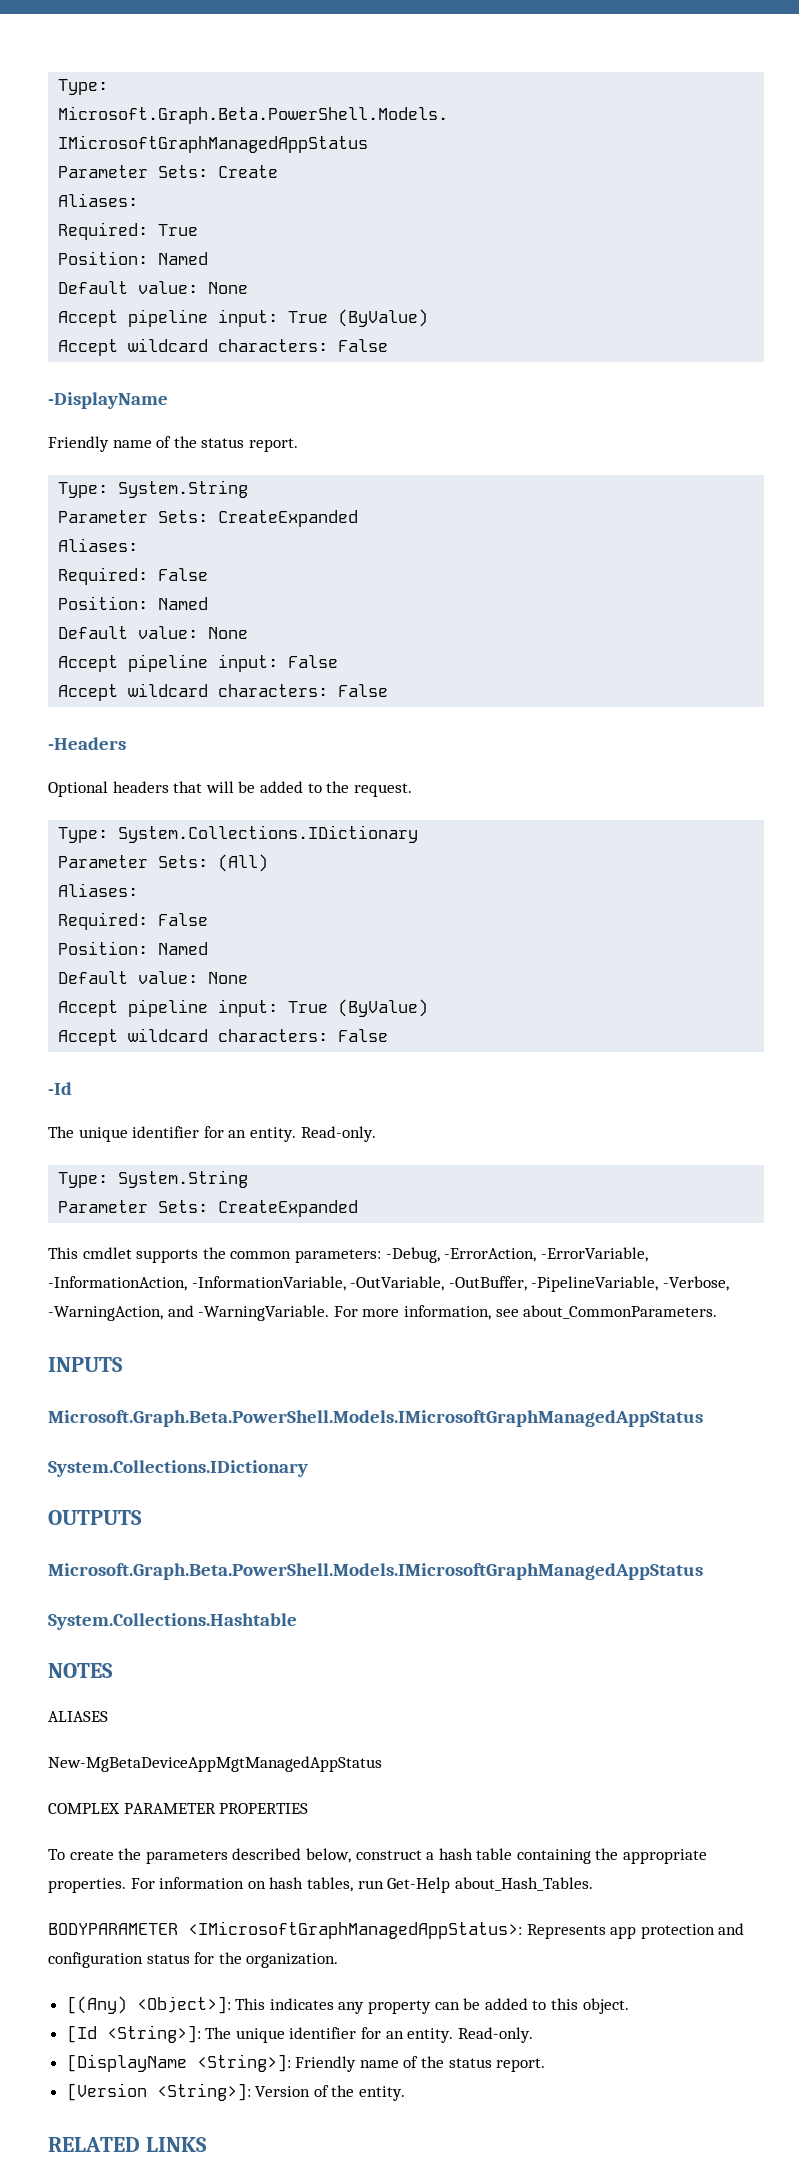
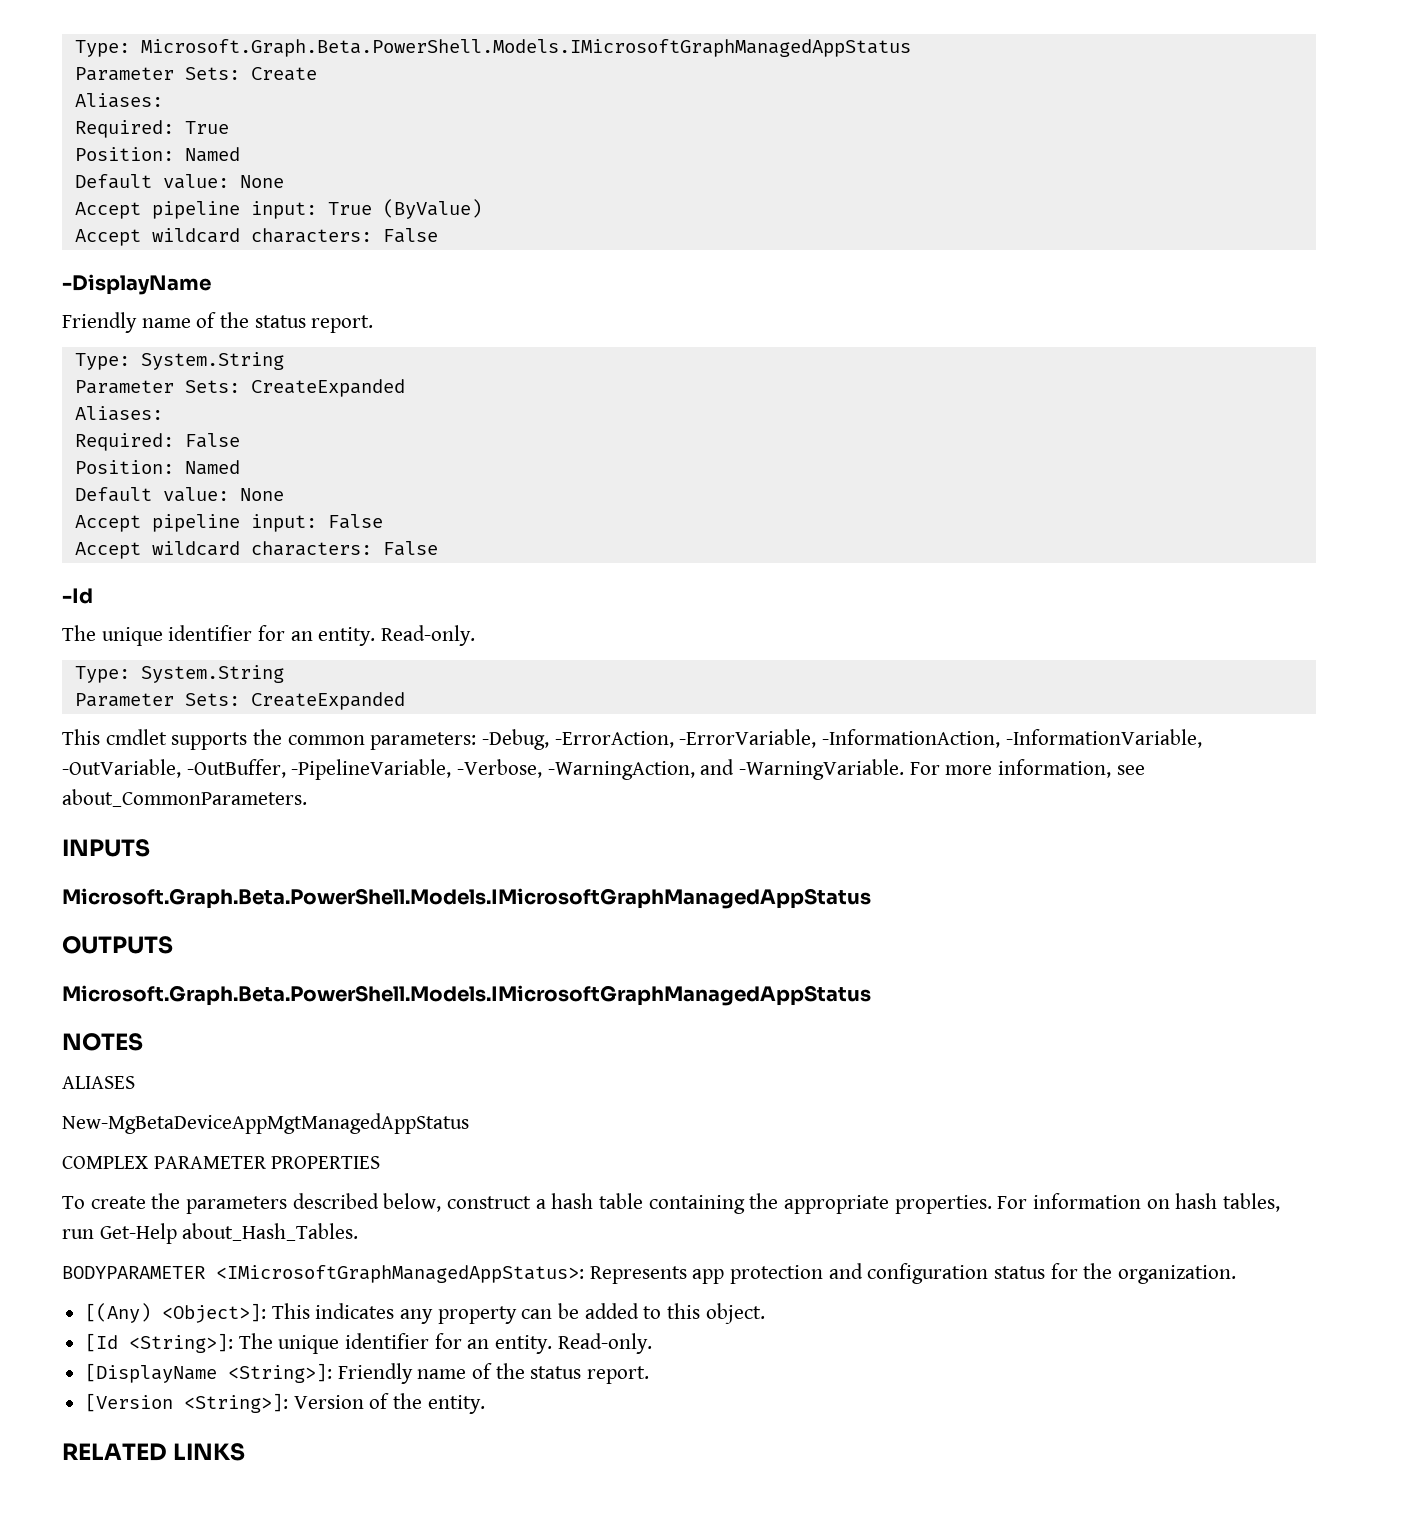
[48,737,126,750] [48,781,412,797] [58,825,419,843] [58,854,269,872] [58,883,139,897] [58,912,209,930] [58,941,209,955] [58,971,249,984] [58,999,429,1017] [58,1028,389,1046] // -Headers // Optional headers that will be added to the request. // Type: System.Collections.IDictionary // Parameter Sets: (All) // Aliases: // Required: False // Position: Named // Default value: None // Accept pipeline input: True (ByValue) // Accept wildcard characters: False -> (438, 548) none
[48,1460,308,1477] // System.Collections.IDictionary -> (871, 898) none
[48,1613,297,1630] // System.Collections.Hashtable -> (871, 995) none

